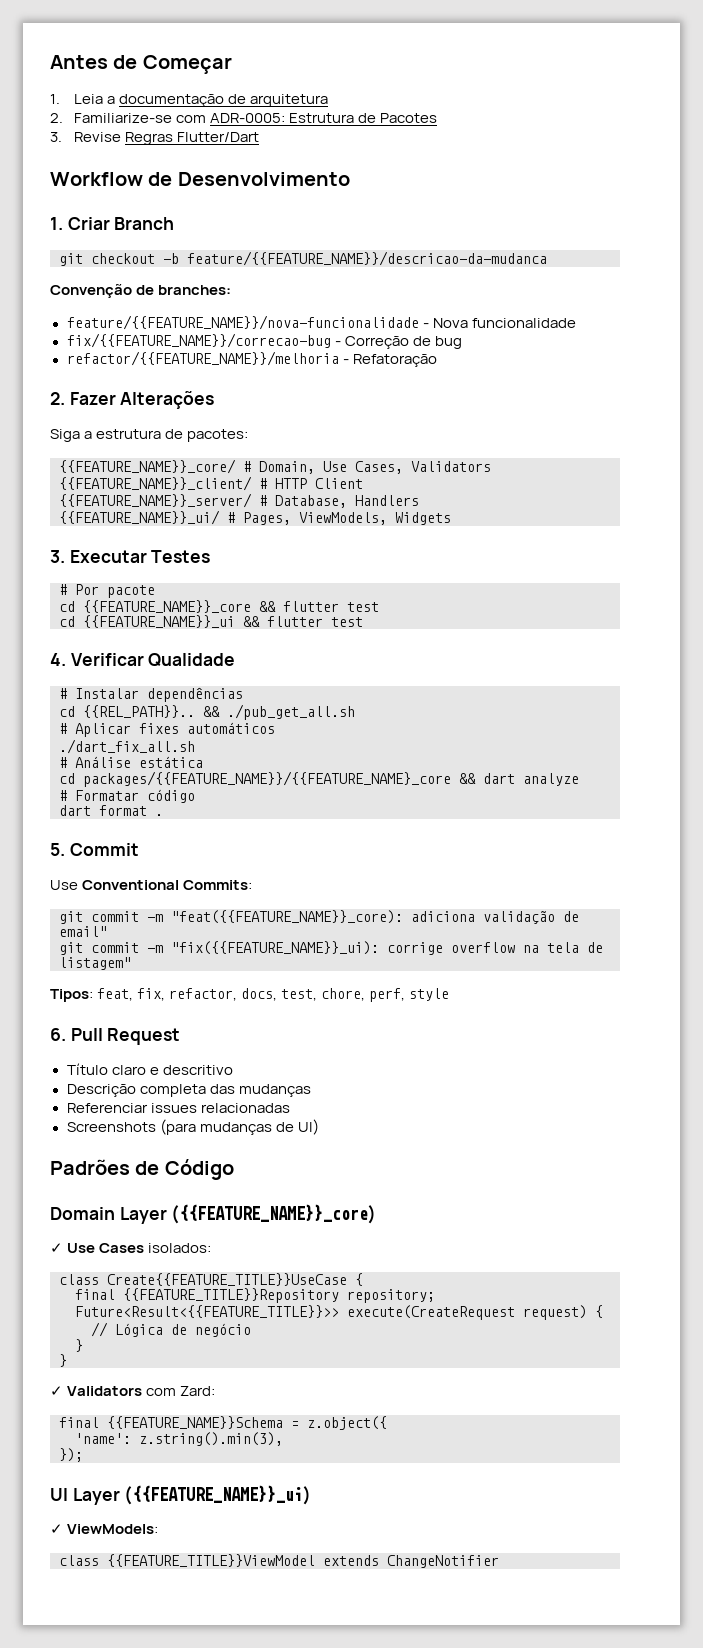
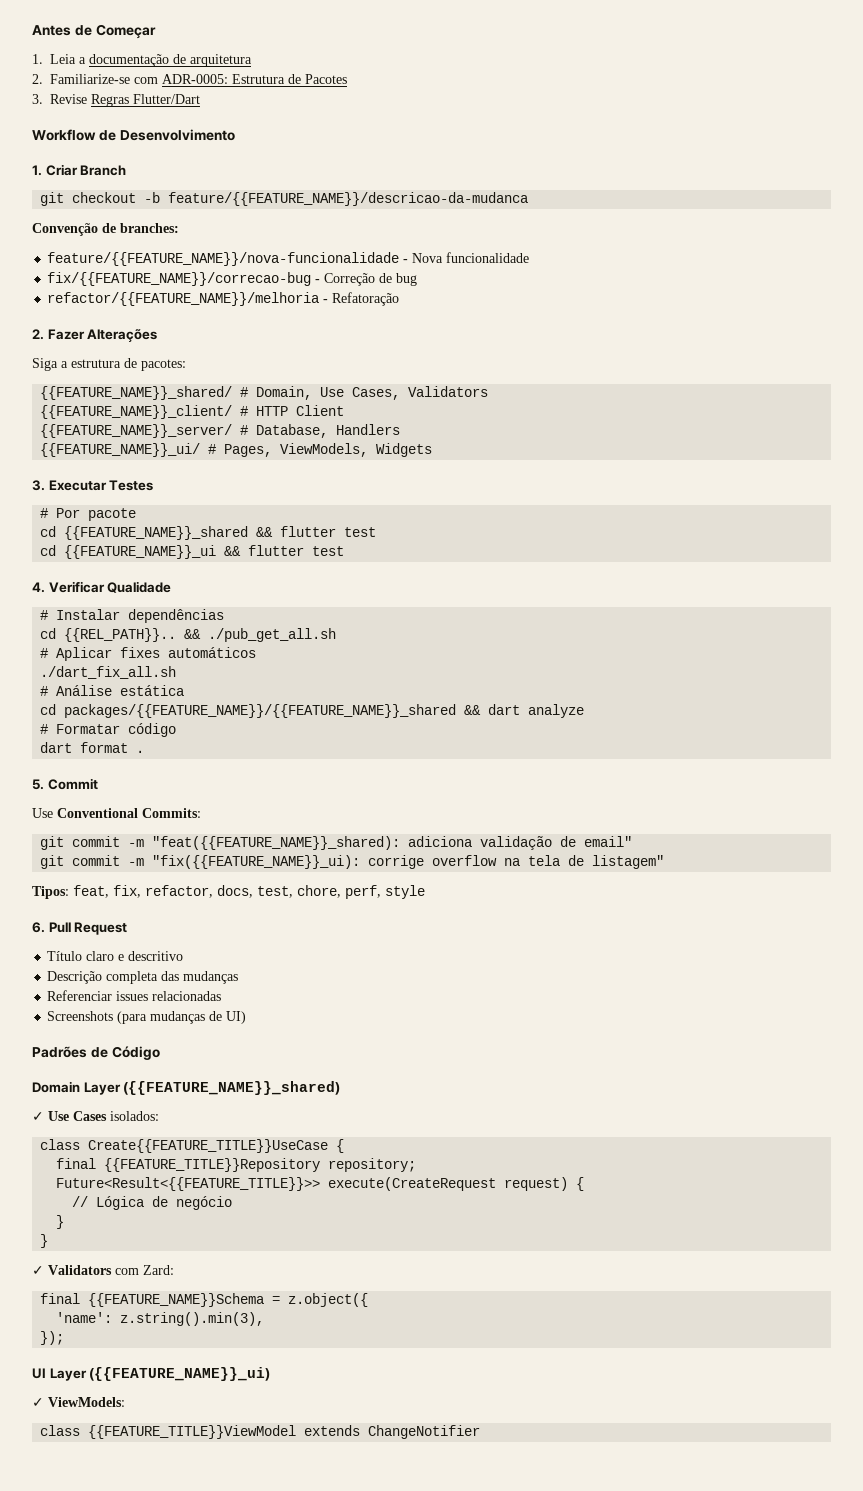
[59,459,236,474] {{FEATURE_NAME}}_core/ -> [40,386,233,400] {{FEATURE_NAME}}_shared/
[83,600,251,613] {{FEATURE_NAME}}_core -> [64,526,249,540] {{FEATURE_NAME}}_shared
[83,771,451,787] packages/{{FEATURE_NAME}}/{{FEATURE_NAME}_core -> [64,704,457,718] packages/{{FEATURE_NAME}}/{{FEATURE_NAME}}_shared
[171,910,403,924] "feat({{FEATURE_NAME}}_core): -> [152,836,401,850] "feat({{FEATURE_NAME}}_shared):
[171,1204,377,1224] ({{FEATURE_NAME}}_core) -> [123,1081,341,1095] ({{FEATURE_NAME}}_shared)

